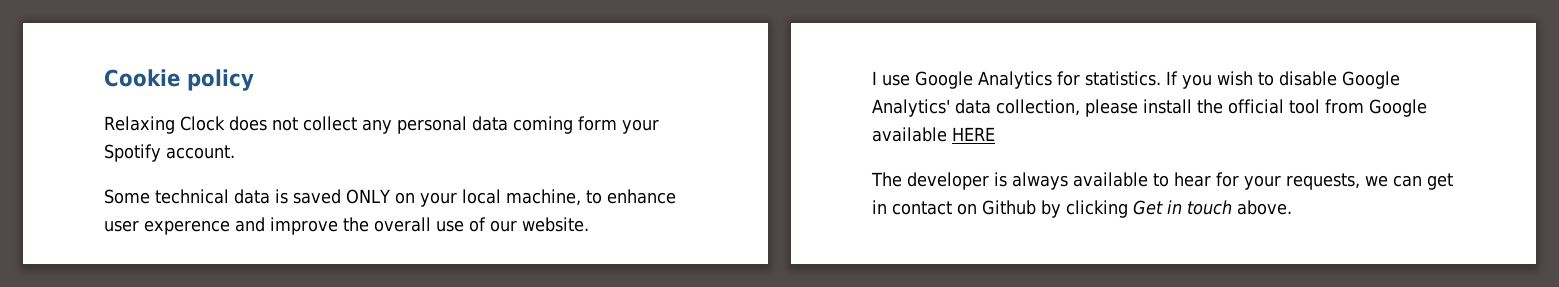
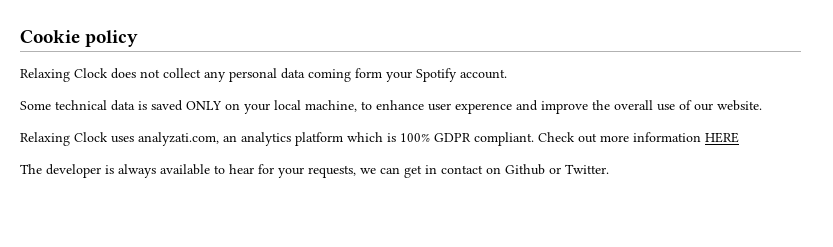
[872,71,1400,89] [872,99,1427,117] [872,127,947,142] I use Google Analytics for statistics. If you wish to disable Google Analytics' data collection, please install the official tool from Google available -> [20,132,701,146] Relaxing Clock uses analyzati.com, an analytics platform which is 100% GDPR compliant. Check out more information
[1041,200,1292,218] by clicking Get in touch above. -> [549,164,609,174] or Twitter.

